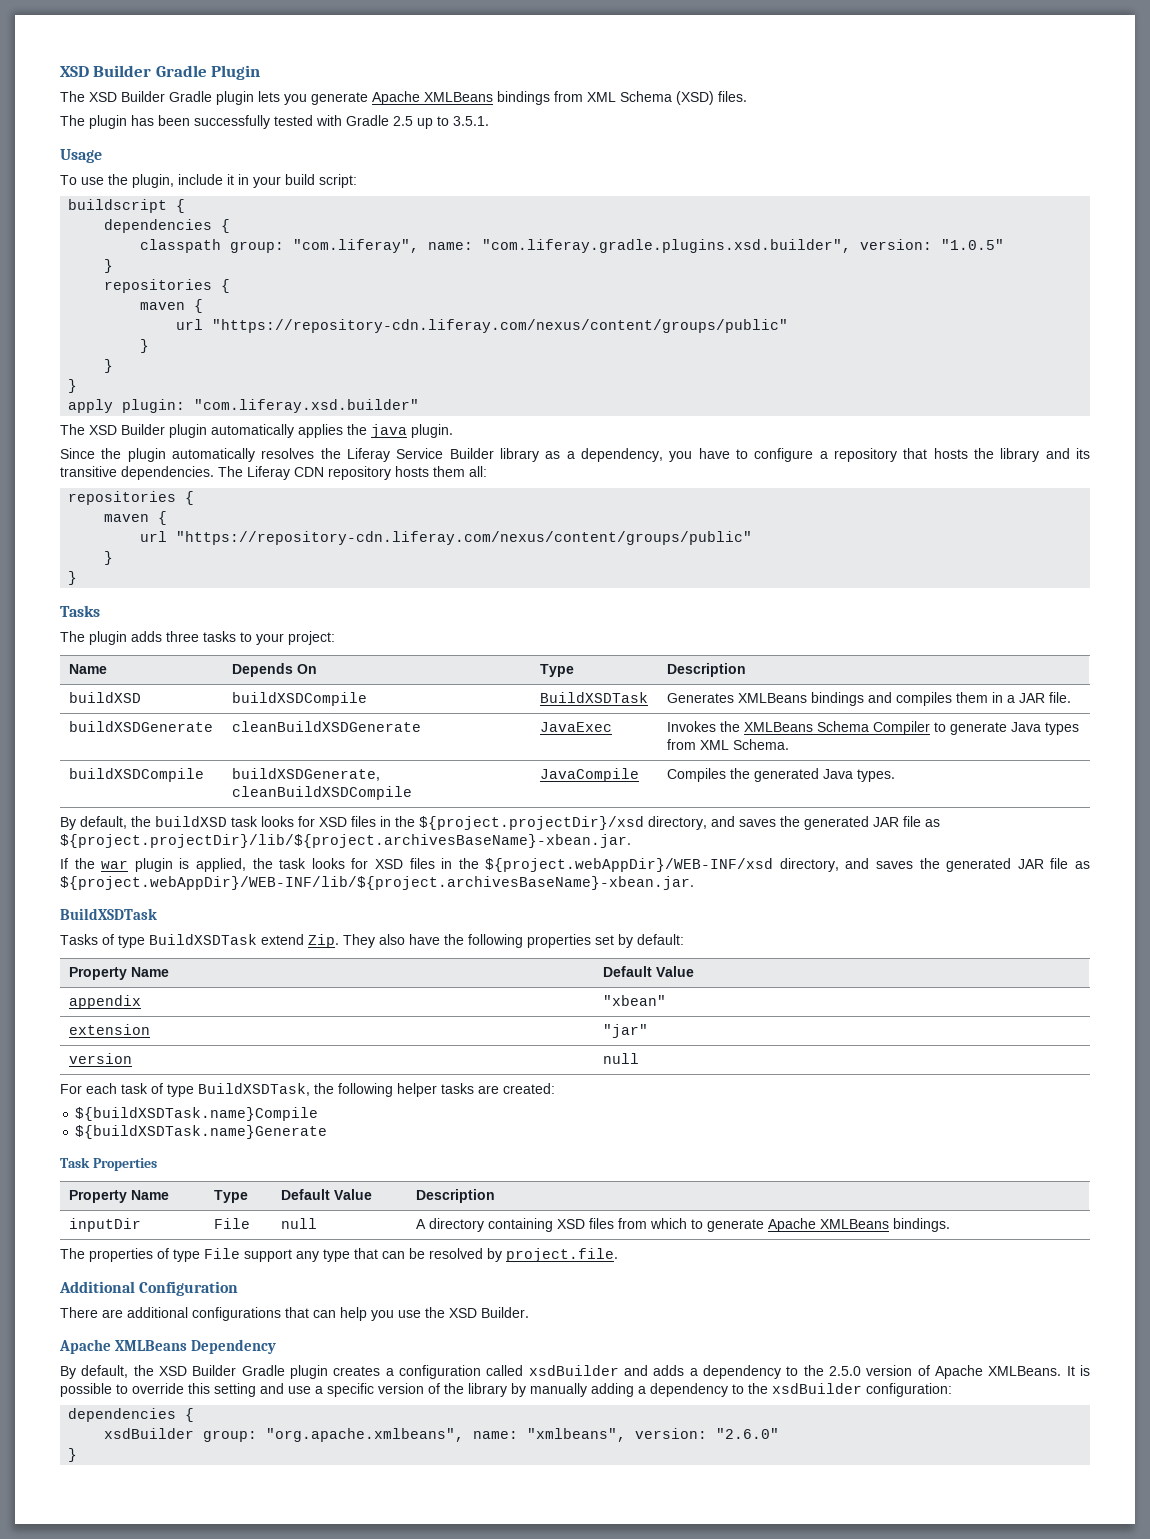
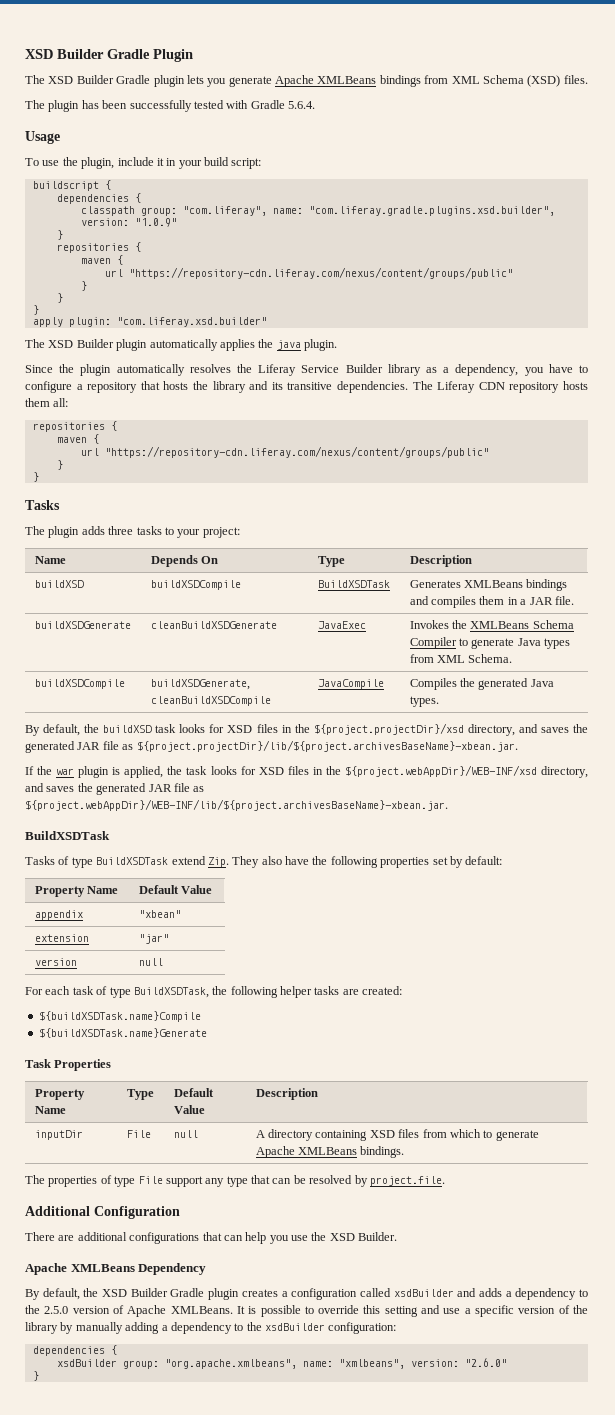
[393,116,489,129] 2.5 up to 3.5.1. -> [288,101,315,109] 5.6.4.
[941,239,1005,250] "1.0.5" -> [134,218,177,227] "1.0.9"

